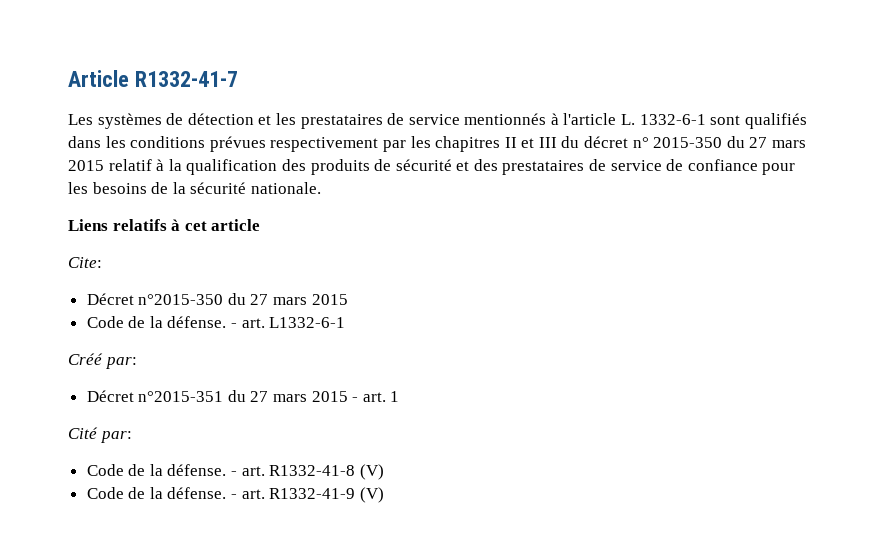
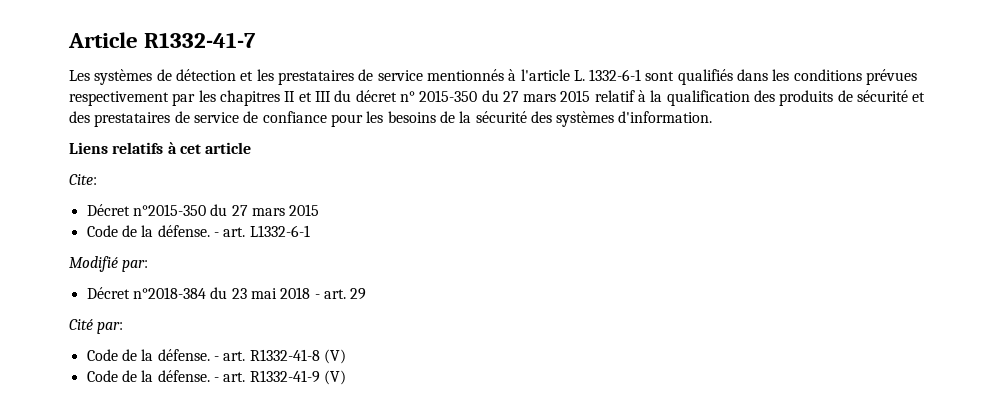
[250,182,321,194] nationale. -> [530,111,713,127] des systèmes d'information.
[68,353,103,365] Créé -> [69,256,118,272] Modifié
[138,390,400,402] n°2015-351 du 27 mars 2015 - art. 1 -> [132,287,367,300] n°2018-384 du 23 mai 2018 - art. 29

